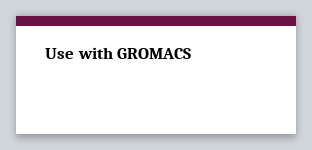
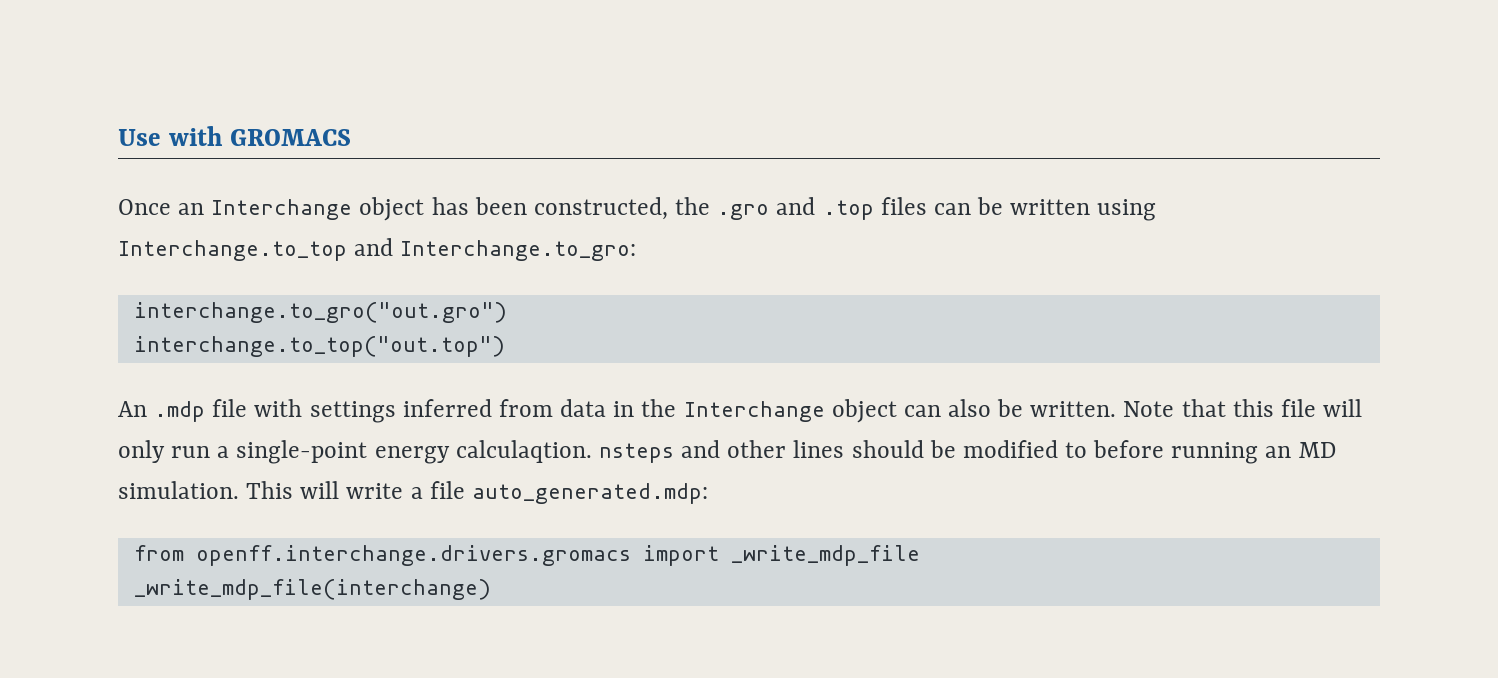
(192, 53) none -> [118,197,1157,221] [118,238,637,261] [133,302,507,323] [133,336,505,357] [118,399,1363,423] [118,440,1336,464] [118,481,708,504] [133,545,920,566] [133,579,491,600] // Once an Interchange object has been constructed, the .gro and .top files can be written using Interchange.to_top and Interchange.to_gro: // interchange.to_gro("out.gro") // interchange.to_top("out.top") // An .mdp file with settings inferred from data in the Interchange object can also be written. Note that this file will only run a single-point energy calculaqtion. nsteps and other lines should be modified to before running an MD simulation. This will write a file auto_generated.mdp: // from openff.interchange.drivers.gromacs import _write_mdp_file // _write_mdp_file(interchange)

